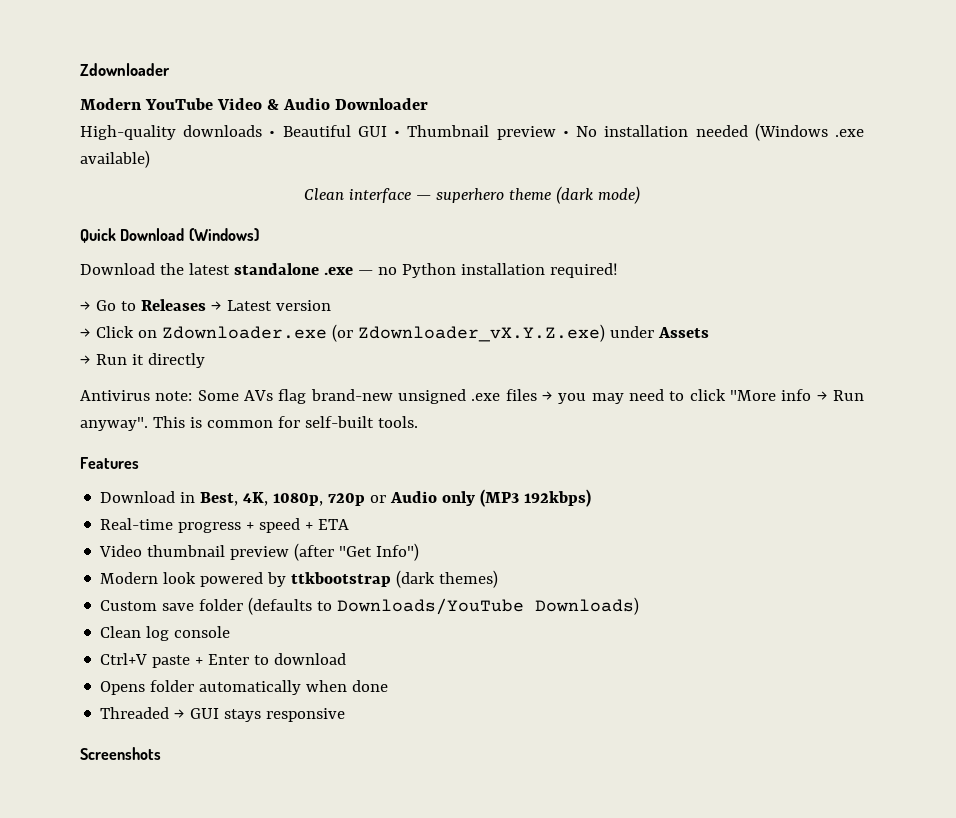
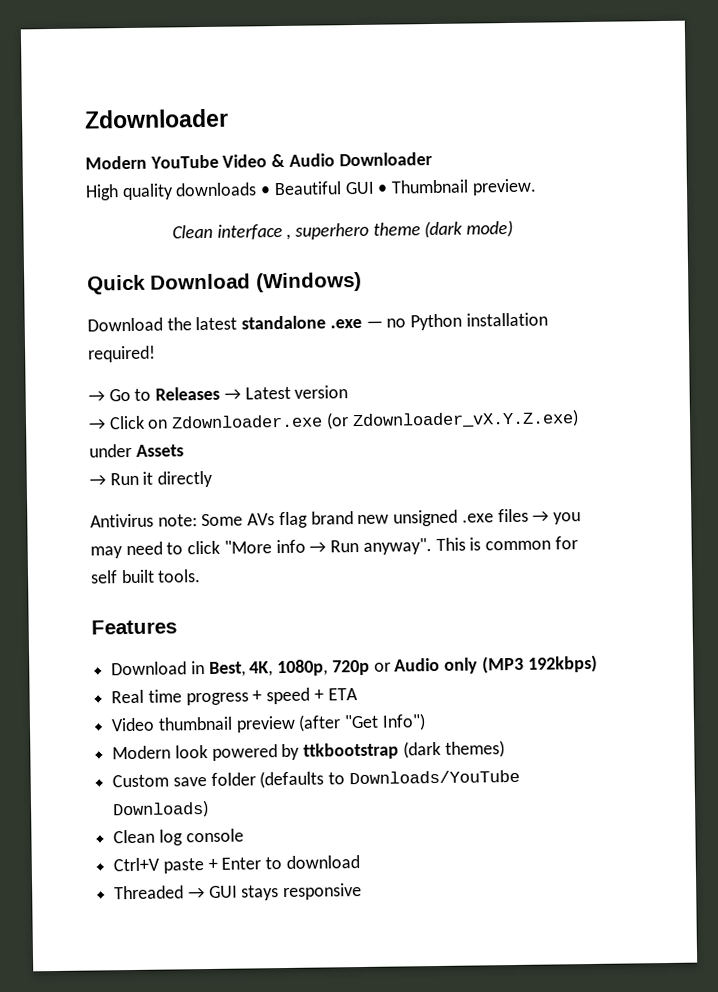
[80,125,176,140] High-quality -> [85,183,174,201] High quality
[496,123,865,141] [80,150,150,168] preview • No installation needed (Windows .exe available) -> [471,178,537,196] preview.
[416,195,432,200] — -> [286,233,292,240] ,
[310,389,393,401] brand-new -> [310,511,390,525] brand new
[304,416,374,428] self-built -> [90,569,155,584] self built
[100,518,174,530] Real-time -> [111,689,182,704] Real time
[100,680,389,695] // Opens folder automatically when done -> (360, 862) none
[80,747,161,760] // Screenshots -> (363, 891) none

